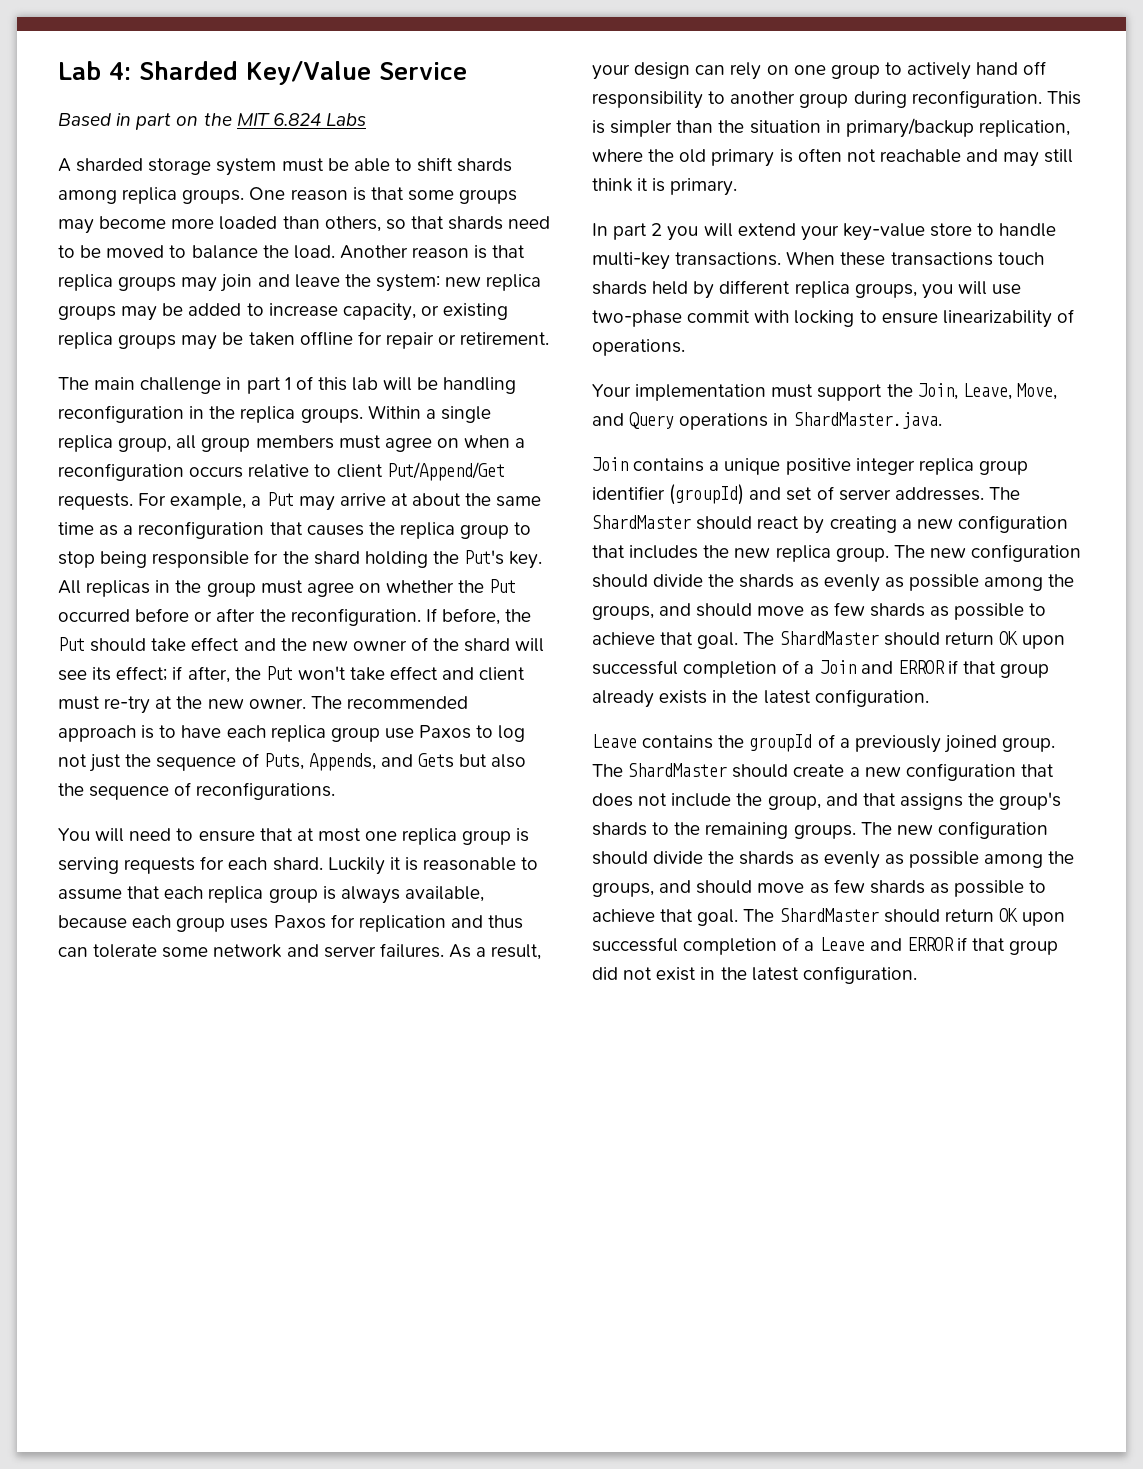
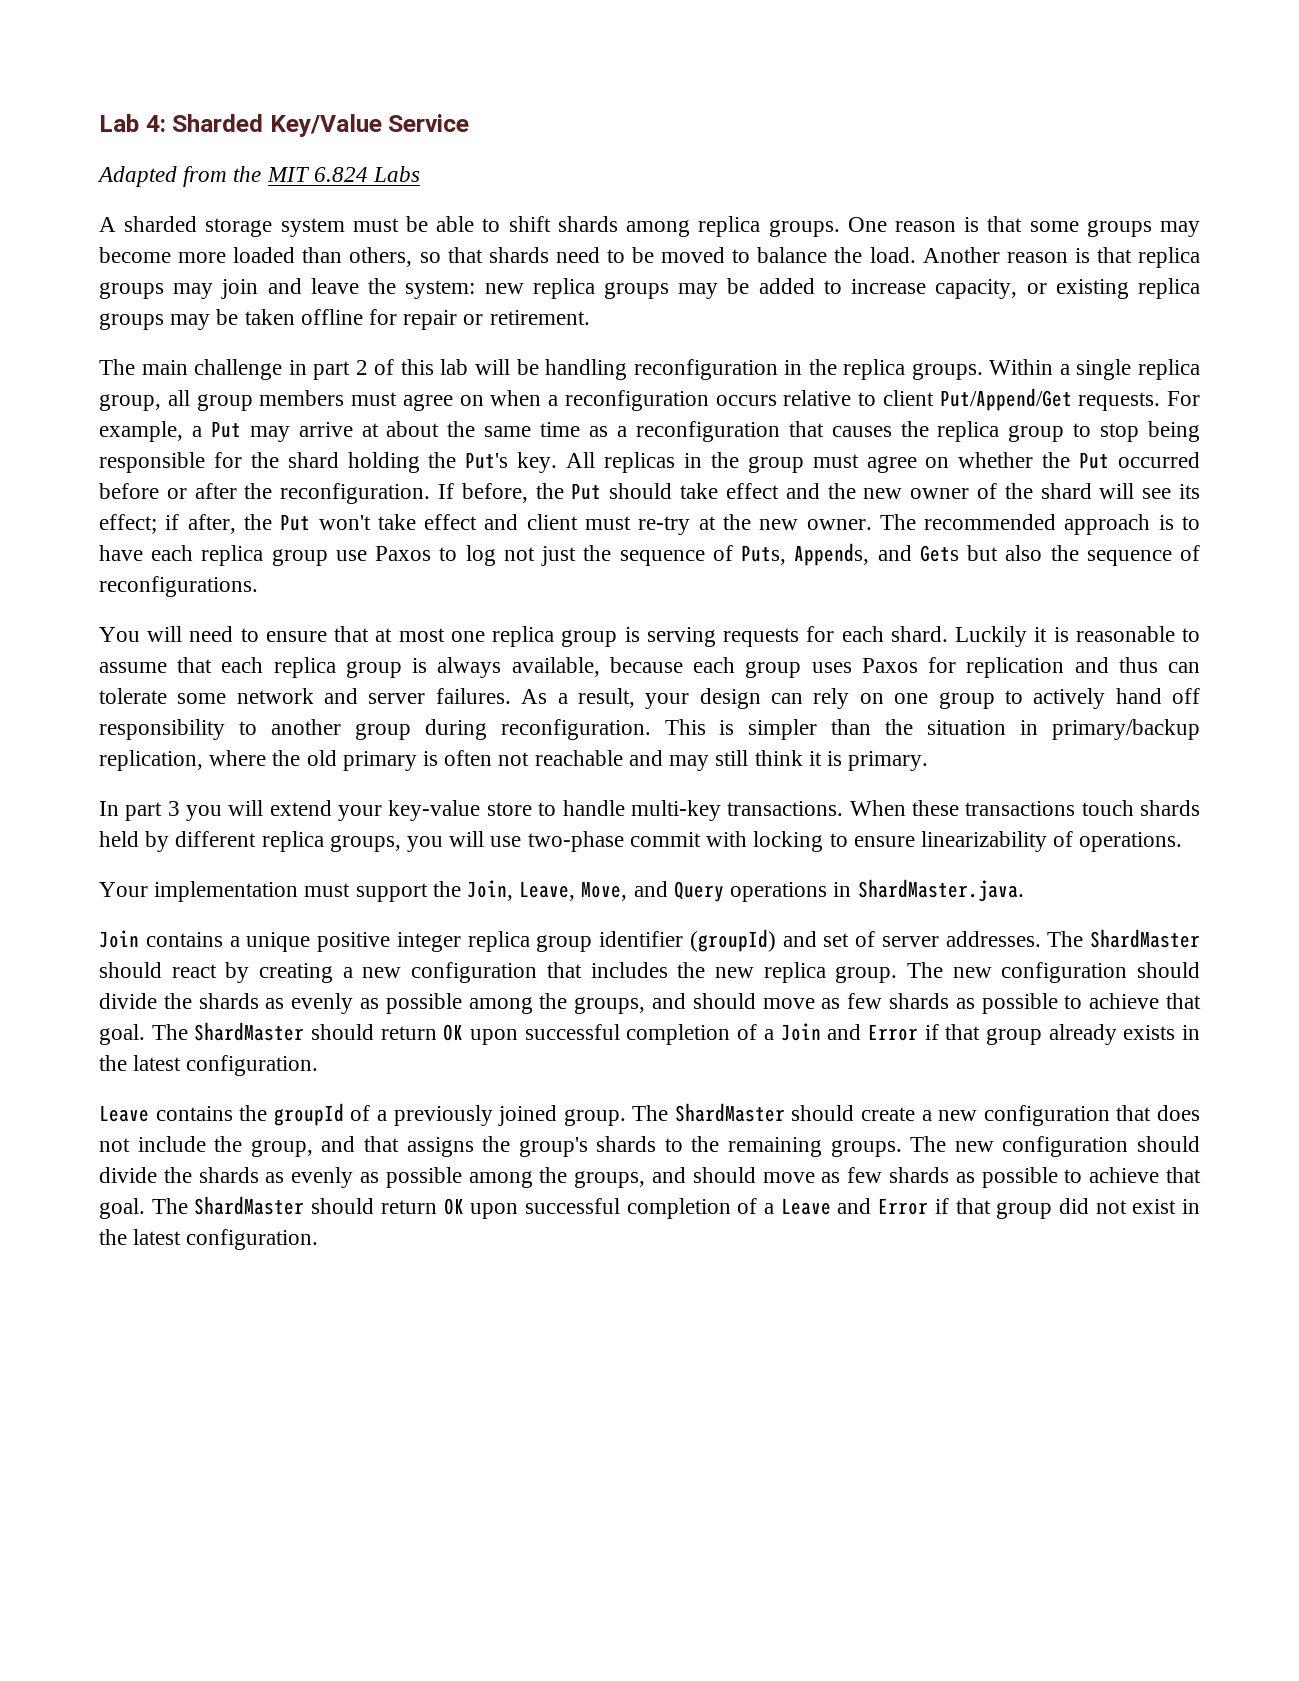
[58,113,199,130] Based in part on -> [97,166,228,187] Adapted from
[284,377,291,390] 1 -> [355,360,368,375] 2
[651,223,663,236] 2 -> [167,801,180,816] 3
[897,660,945,674] ERROR -> [867,1024,918,1041] Error
[906,937,954,951] ERROR -> [878,1198,929,1215] Error

